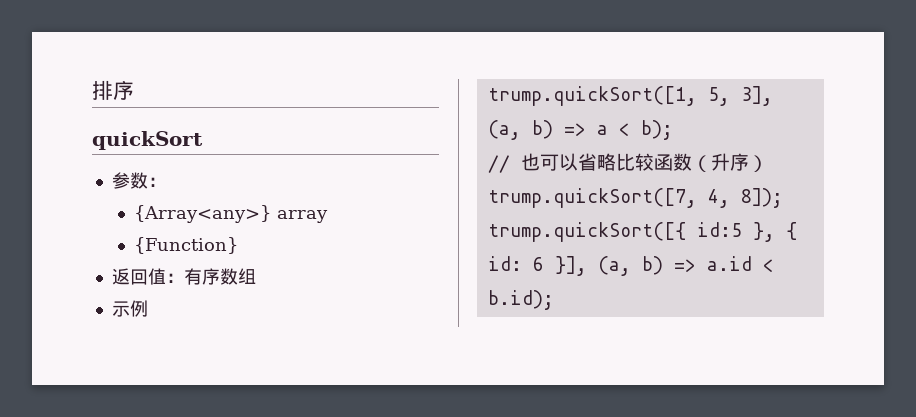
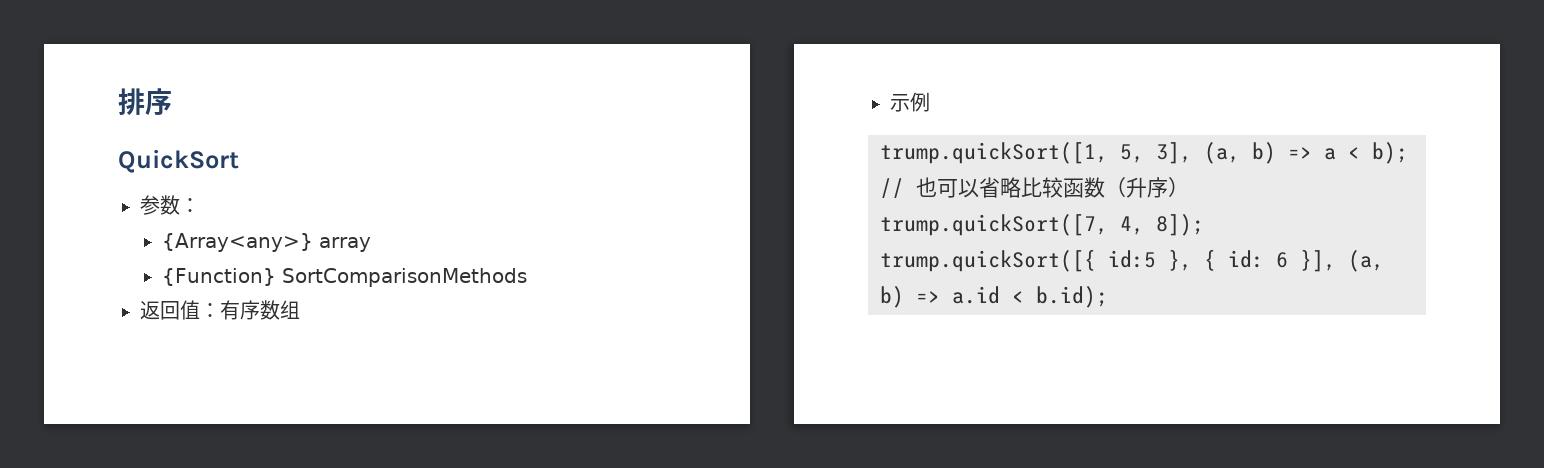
[92,131,203,150] quickSort -> [118,149,239,173] QuickSort
(238, 245) none -> [282,268,528,287] SortComparisonMethods

